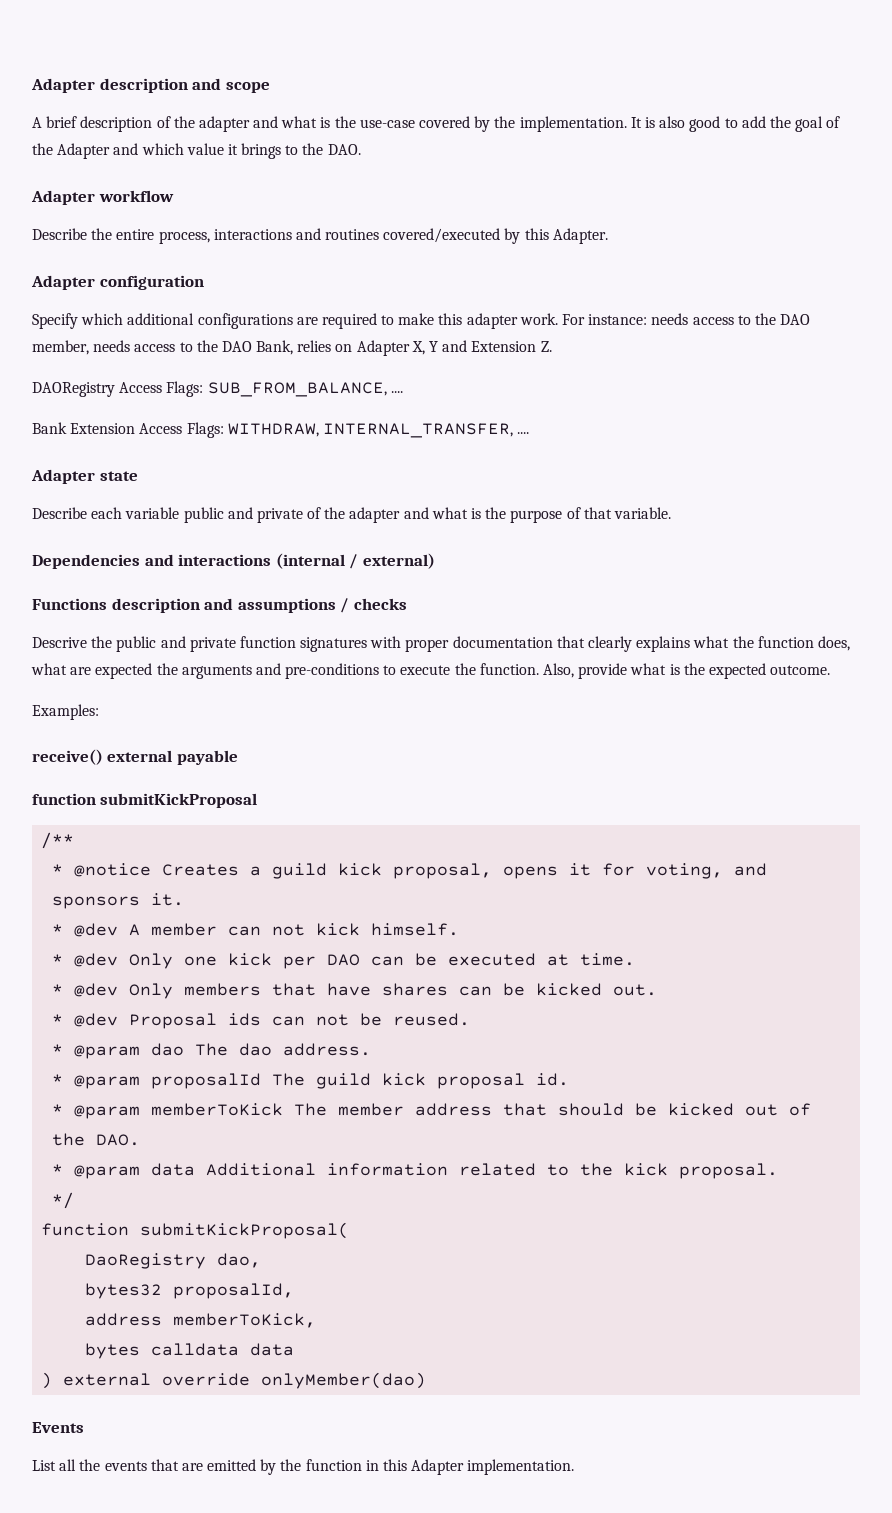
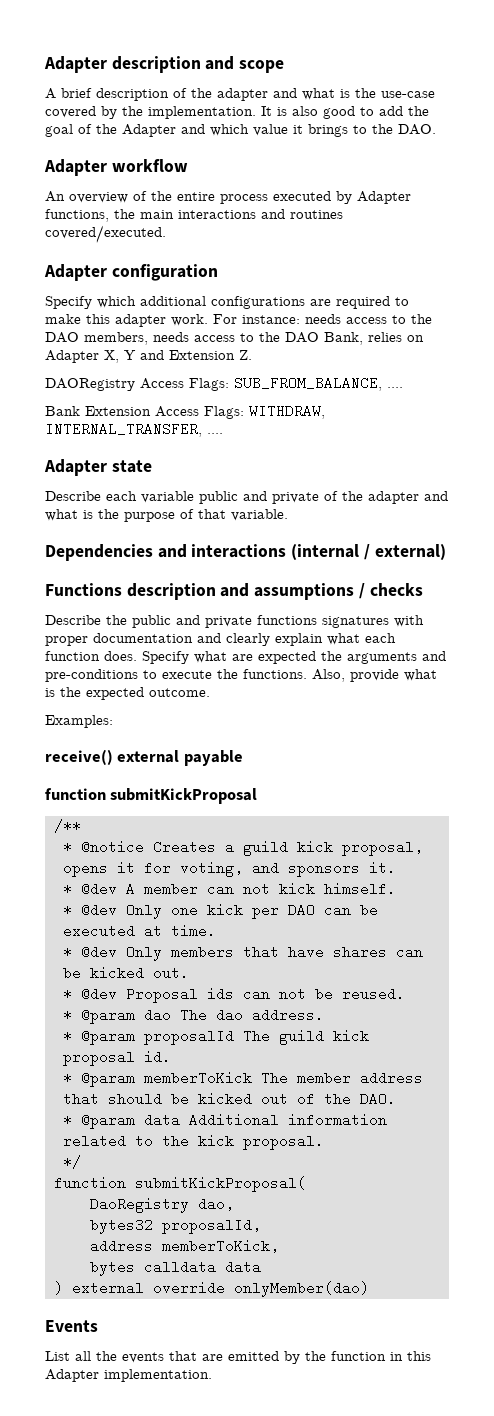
[32,228,608,244] Describe the entire process, interactions and routines covered/executed by this Adapter. -> [45,191,411,204] [45,209,343,222] [45,225,166,243] An overview of the entire process executed by Adapter functions, the main interactions and routines covered/executed.
[32,340,89,355] member, -> [84,332,148,345] members,
[32,637,87,648] Descrive -> [45,615,101,625] Describe
[239,636,296,648] function -> [257,615,317,625] functions
[556,636,850,652] that clearly explains what the function does, -> [197,633,396,646] [45,651,189,664] and clearly explain what each function does. Specify
[479,663,539,675] function. -> [243,669,307,679] functions.

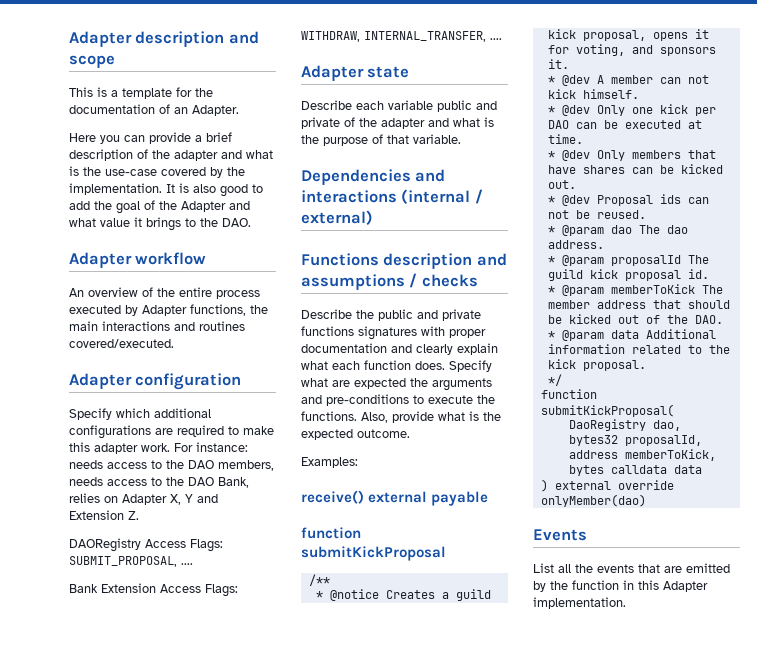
[45,88,56,99] A -> [69,87,213,99] [69,104,239,116] [69,132,202,144] This is a template for the documentation of an Adapter. // Here you can provide a
[210,124,249,136] which -> [69,218,96,227] what
[234,376,382,391] SUB_FROM_BALANCE, -> [69,556,177,567] SUBMIT_PROPOSAL,

